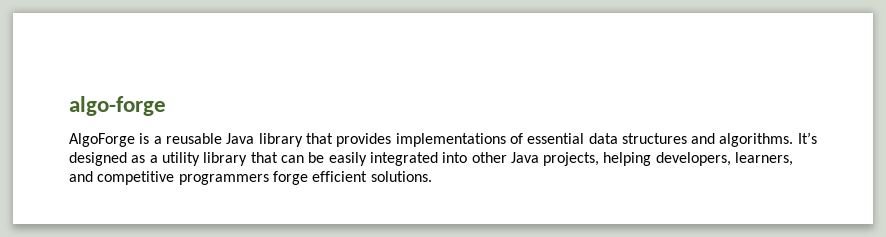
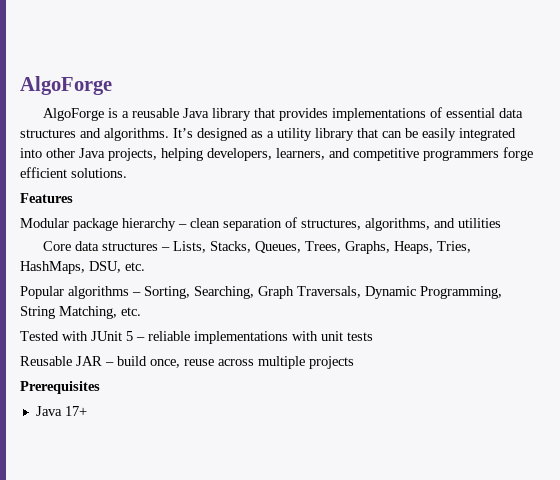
[69,96,166,116] algo-forge -> [20,76,112,95] AlgoForge
(432, 176) none -> [20,193,73,203] [20,217,501,231] [43,241,472,254] [20,261,145,274] [20,286,502,299] [20,306,141,319] [20,331,373,344] [20,356,354,369] [20,381,100,394] [35,406,87,416] // Features // Modular package hierarchy – clean separation of structures, algorithms, and utilities // Core data structures – Lists, Stacks, Queues, Trees, Graphs, Heaps, Tries, HashMaps, DSU, etc. // Popular algorithms – Sorting, Searching, Graph Traversals, Dynamic Programming, String Matching, etc. // Tested with JUnit 5 – reliable implementations with unit tests // Reusable JAR – build once, reuse across multiple projects // Prerequisites // Java 17+

